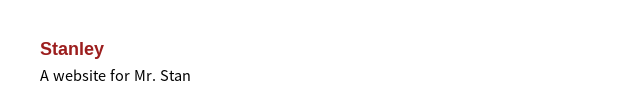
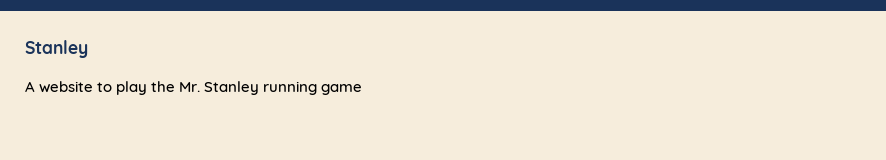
[109,69,191,81] for Mr. Stan -> [97,81,363,95] to play the Mr. Stanley running game

